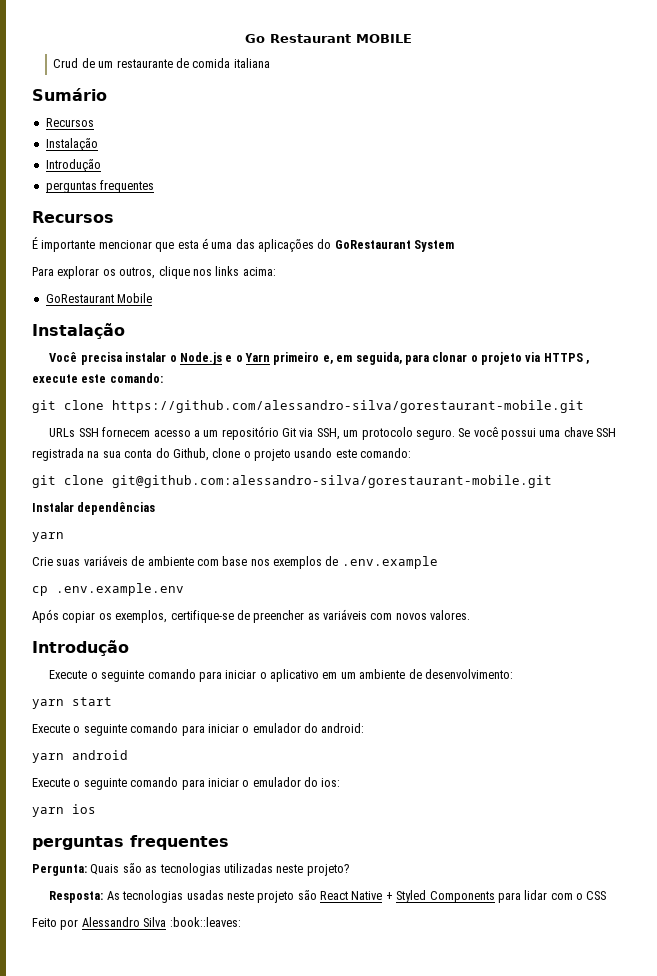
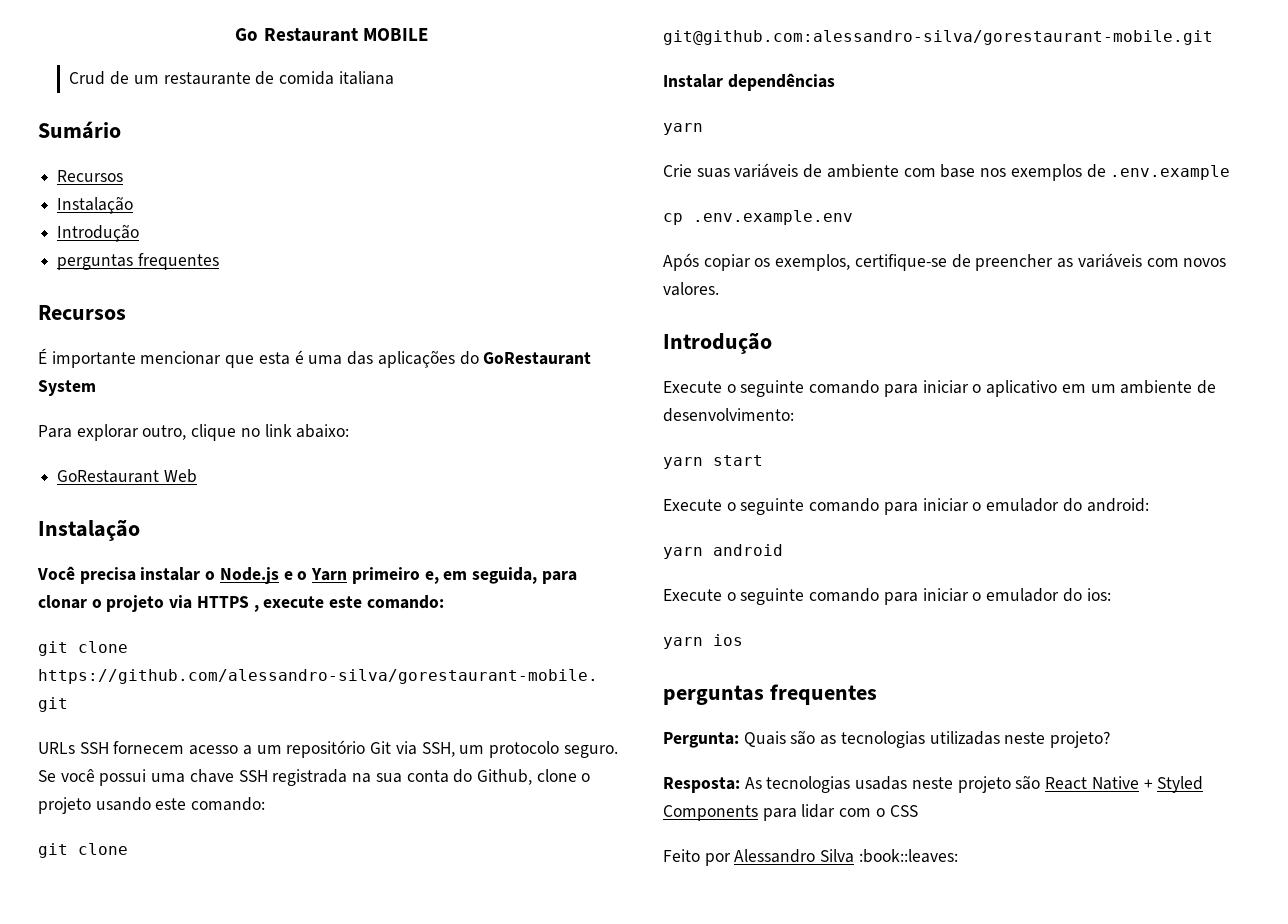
[102,266,276,279] [45,293,153,303] os outros, clique nos links acima: // GoRestaurant Mobile -> [142,424,350,441] [57,469,197,483] outro, clique no link abaixo: // GoRestaurant Web

